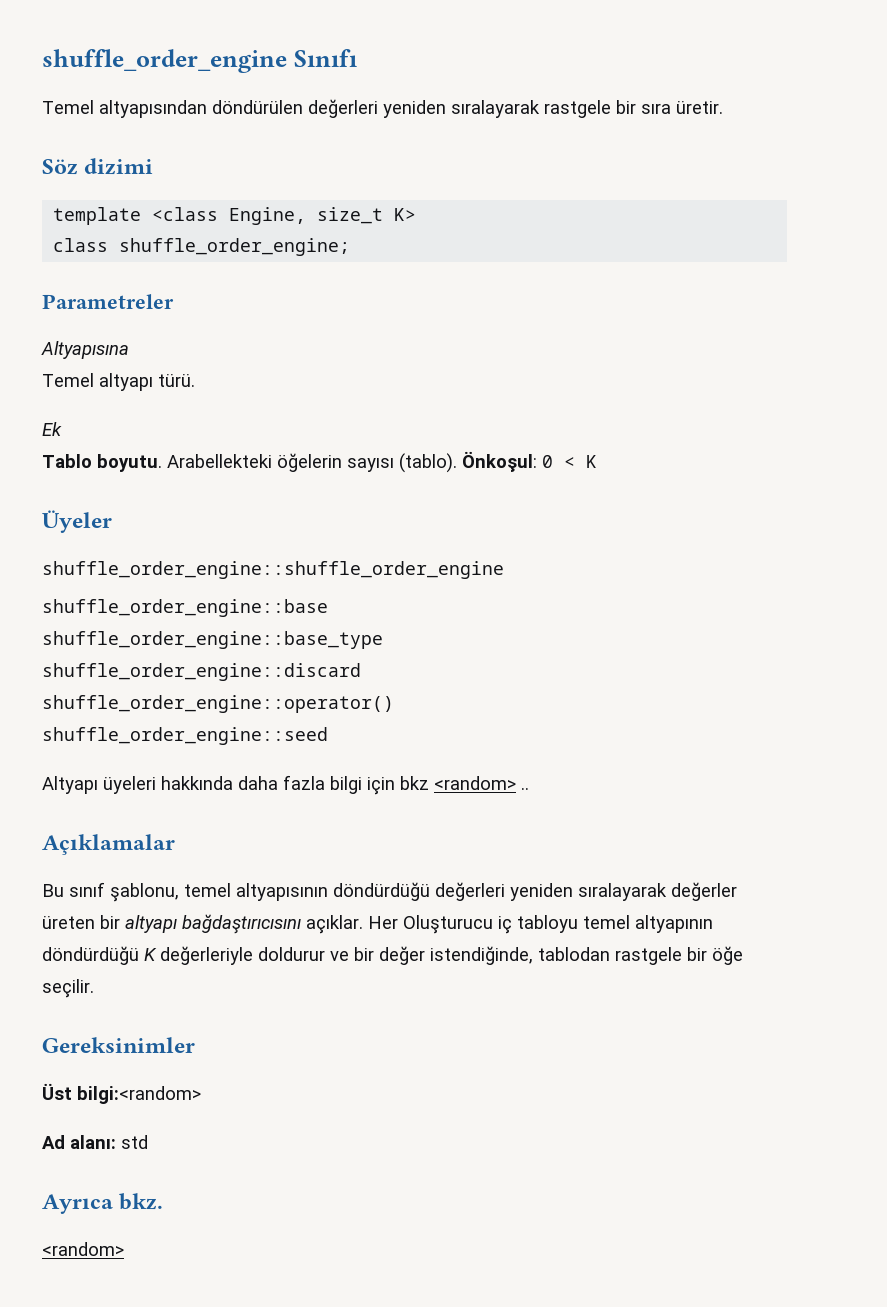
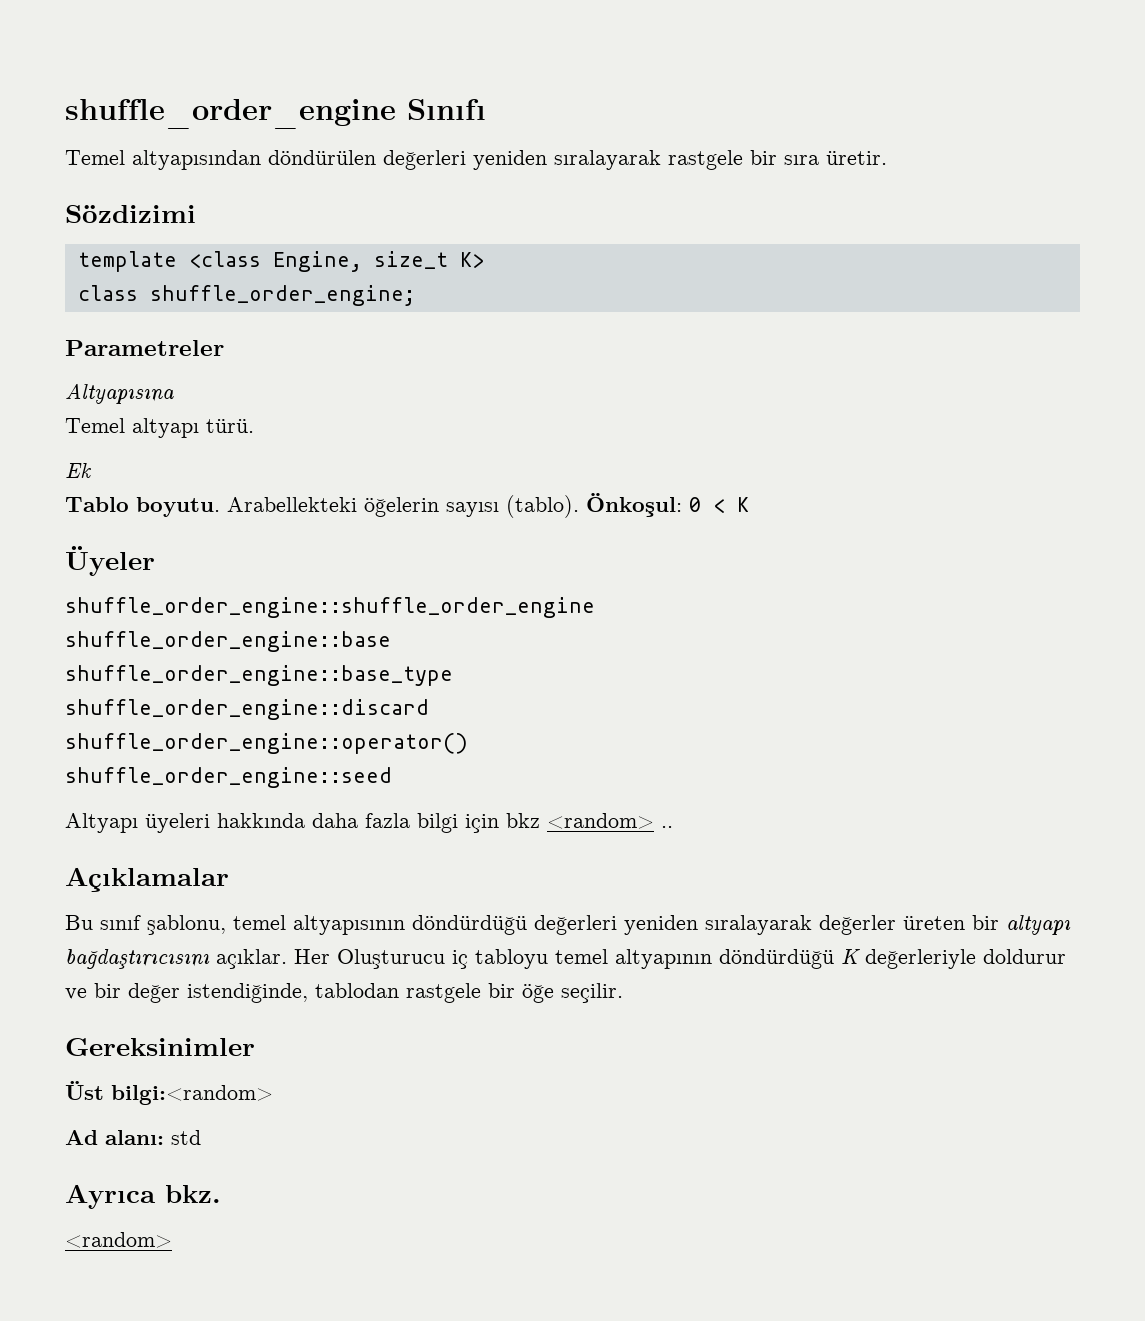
[42,158,154,175] Söz dizimi -> [65,205,196,223] Sözdizimi

